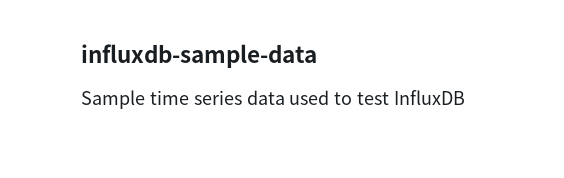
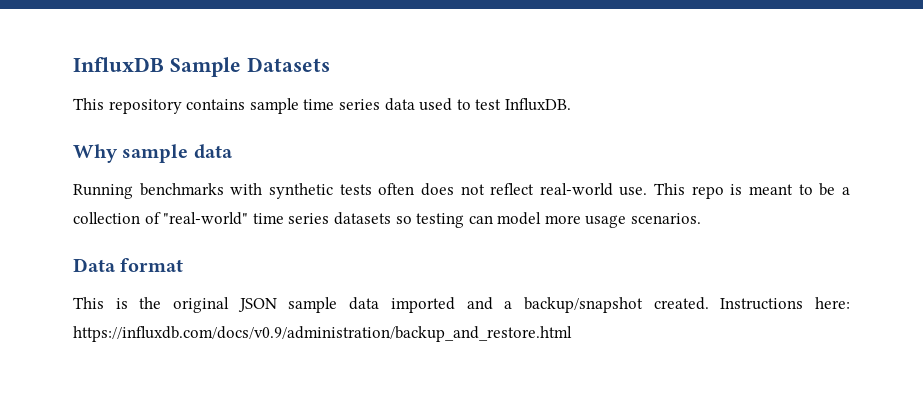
[81,44,317,68] [81,90,145,109] influxdb-sample-data // Sample -> [73,57,330,77] [73,98,299,114] InfluxDB Sample Datasets // This repository contains sample
[394,90,466,105] InfluxDB -> [504,98,571,111] [73,144,233,163] [73,183,850,199] [73,212,702,228] [73,258,184,272] [73,297,851,313] [73,326,572,342] InfluxDB. // Why sample data // Running benchmarks with synthetic tests often does not reflect real-world use. This repo is meant to be a collection of "real-world" time series datasets so testing can model more usage scenarios. // Data format // This is the original JSON sample data imported and a backup/snapshot created. Instructions here: https://influxdb.com/docs/v0.9/administration/backup_and_restore.html

